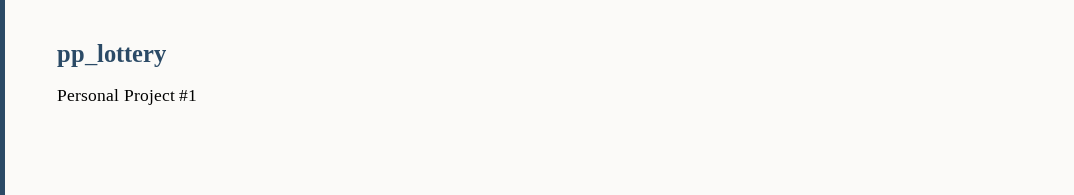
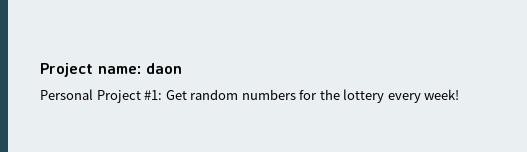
[57,44,167,67] pp_lottery -> [40,63,182,77] Project name: daon
[179,90,198,101] #1 -> [144,89,460,103] #1: Get random numbers for the lottery every week!

